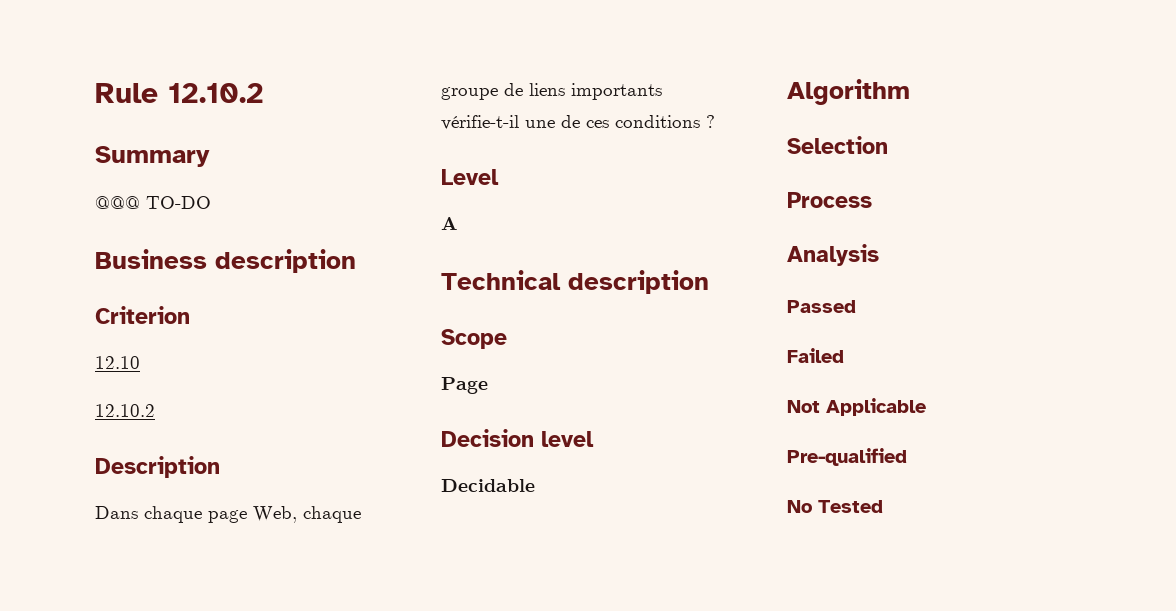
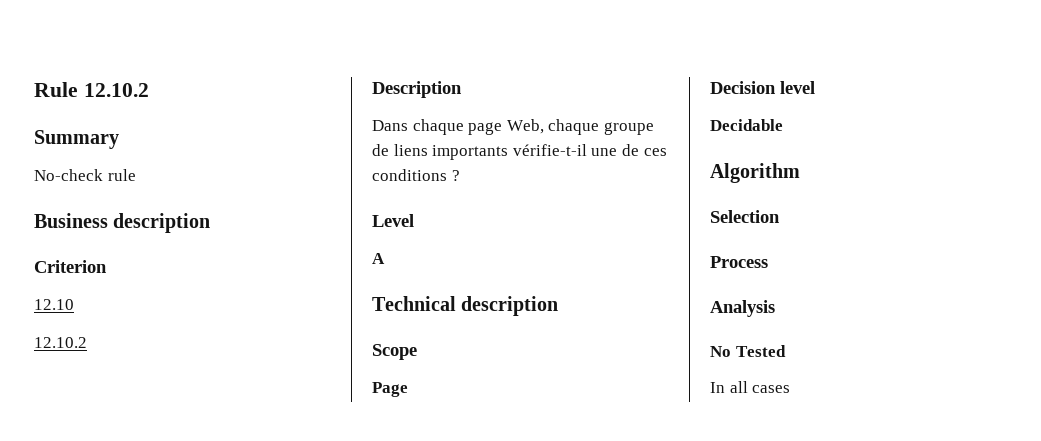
[95,196,211,209] @@@ TO-DO -> [34,169,136,181] No-check rule
[787,300,856,313] [787,348,844,363] [787,398,926,416] [787,448,907,466] // Passed // Failed // Not Applicable // Pre-qualified -> (775, 308) none
(883, 506) none -> [710,381,791,393] // In all cases

